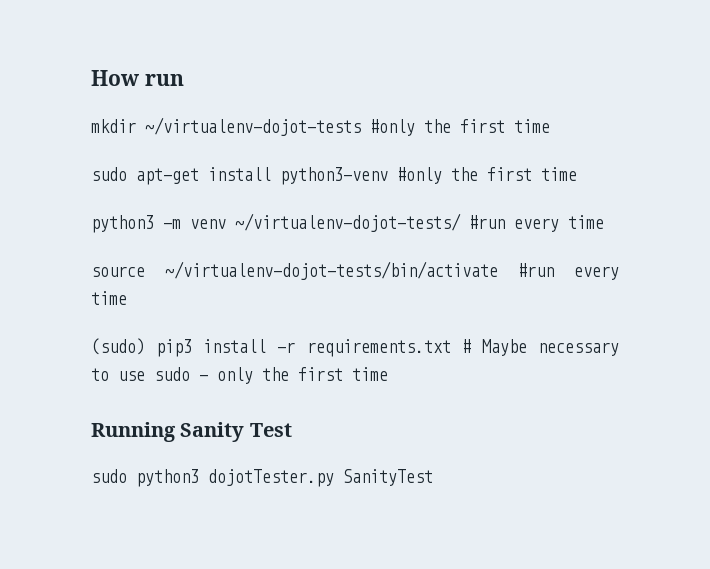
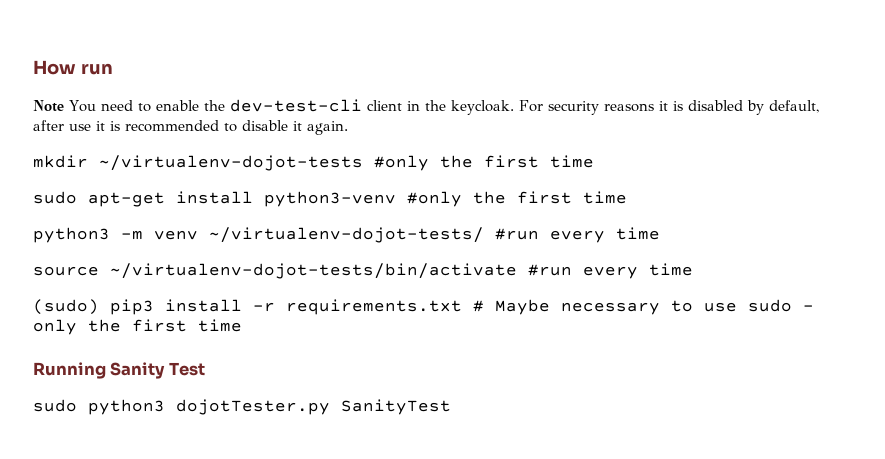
(184, 80) none -> [33,99,819,115] [33,120,348,135] // Note You need to enable the dev-test-cli client in the keycloak. For security reasons it is disabled by default, after use it is recommended to disable it again.

